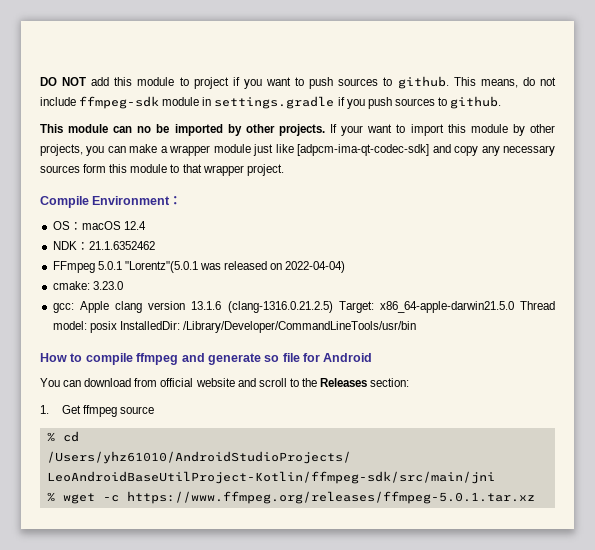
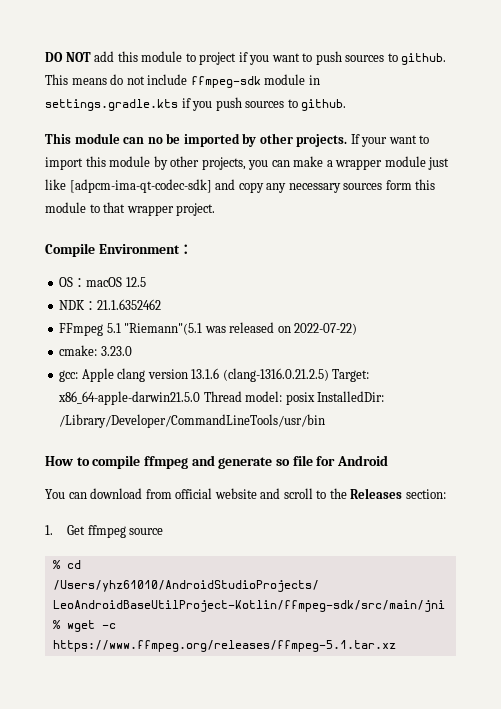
[480,79,518,88] means, -> [71,78,107,85] means
[214,96,335,109] settings.gradle -> [45,99,178,111] settings.gradle.kts
[123,221,146,230] 12.4 -> [125,277,146,287] 12.5
[97,261,198,273] 5.0.1 "Lorentz"(5.0.1 -> [106,323,203,335] 5.1 "Riemann"(5.1
[285,261,346,273] 2022-04-04) -> [294,323,358,335] 2022-07-22)
[126,491,535,504] https://www.ffmpeg.org/releases/ffmpeg-5.0.1.tar.xz -> [52,640,396,652] https://www.ffmpeg.org/releases/ffmpeg-5.1.tar.xz

